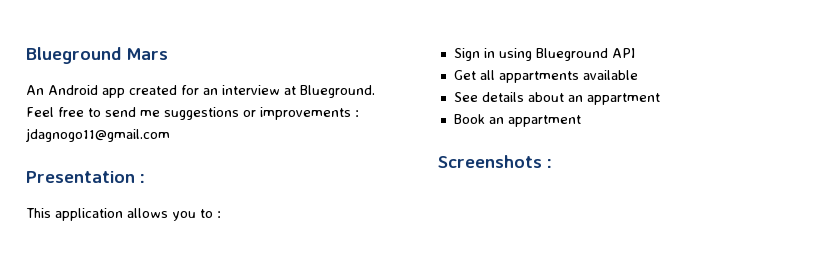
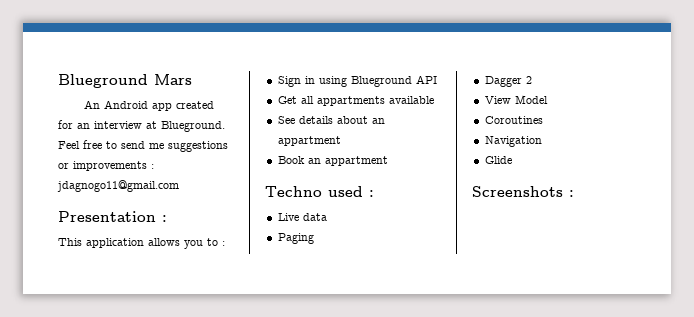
(581, 121) none -> [265,186,374,197] [277,213,327,221] [277,233,314,244] [484,76,532,87] [484,95,548,104] [484,116,543,124] [484,136,542,147] [484,156,512,164] // Techno used : // Live data // Paging // Dagger 2 // View Model // Coroutines // Navigation // Glide

